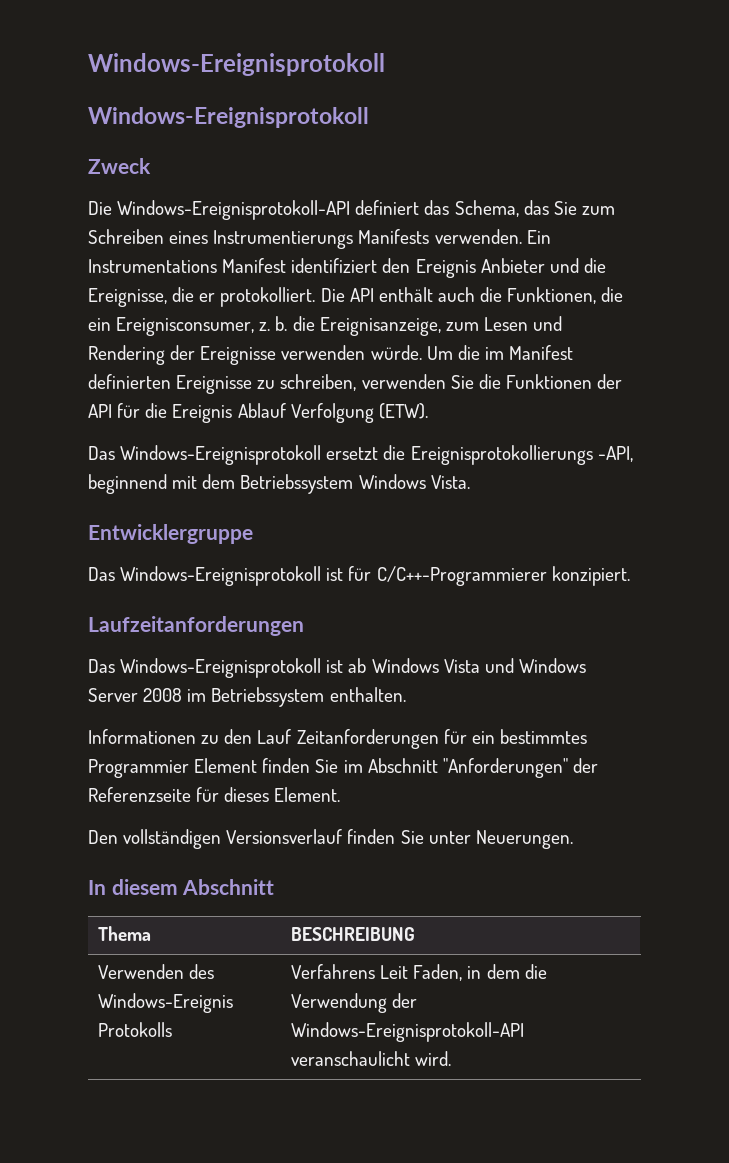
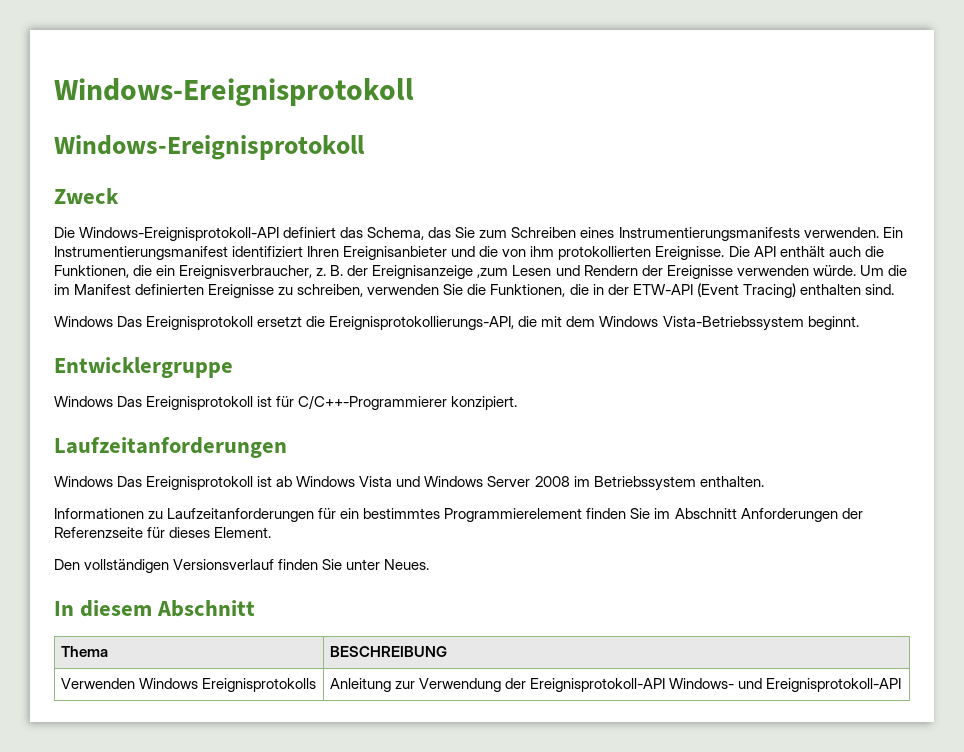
[213,229,551,249] [88,258,606,278] [88,287,316,307] Instrumentierungs Manifests verwenden. Ein Instrumentations Manifest identifiziert den Ereignis Anbieter und die Ereignisse, die er protokolliert. -> [618,227,903,241] [54,246,725,260] Instrumentierungsmanifests verwenden. Ein Instrumentierungsmanifest identifiziert Ihren Ereignisanbieter und die von ihm protokollierten Ereignisse.
[116,316,479,336] Ereignisconsumer, z. b. die Ereignisanzeige, zum -> [179,265,509,279] Ereignisverbraucher, z. B. der Ereignisanzeige ,zum
[88,345,165,365] Rendering -> [583,265,638,276] Rendern
[505,374,623,389] [88,403,428,423] [88,445,633,465] [88,474,470,494] [88,524,253,544] [88,566,322,586] Funktionen der API für die Ereignis Ablauf Verfolgung (ETW). // Das Windows-Ereignisprotokoll ersetzt die Ereignisprotokollierungs -API, beginnend mit dem Betriebssystem Windows Vista. // Entwicklergruppe // Das Windows-Ereignisprotokoll -> [490,283,894,298] [54,316,859,331] [54,357,233,378] [54,396,254,410] Funktionen, die in der ETW-API (Event Tracing) enthalten sind. // Windows Das Ereignisprotokoll ersetzt die Ereignisprotokollierungs-API, die mit dem Windows Vista-Betriebssystem beginnt. // Entwicklergruppe // Windows Das Ereignisprotokoll
[88,658,322,678] Das Windows-Ereignisprotokoll -> [54,476,254,490] Windows Das Ereignisprotokoll
[224,729,439,749] den Lauf Zeitanforderungen -> [167,508,315,522] Laufzeitanforderungen
[88,758,258,778] Programmier Element -> [444,508,583,522] Programmierelement
[442,758,568,778] "Anforderungen" -> [740,508,838,522] Anforderungen
[475,830,573,849] Neuerungen. -> [384,559,430,570] Neues.
[189,964,215,979] [98,993,234,1013] [98,1022,173,1037] [291,964,547,981] [291,993,418,1013] [291,1022,525,1042] [291,1051,452,1066] des Windows-Ereignis Protokolls | Verfahrens Leit Faden, in dem die Verwendung der Windows-Ereignisprotokoll-API veranschaulicht wird. -> [139,678,317,692] [329,678,902,692] Windows Ereignisprotokolls | Anleitung zur Verwendung der Ereignisprotokoll-API Windows- und Ereignisprotokoll-API

